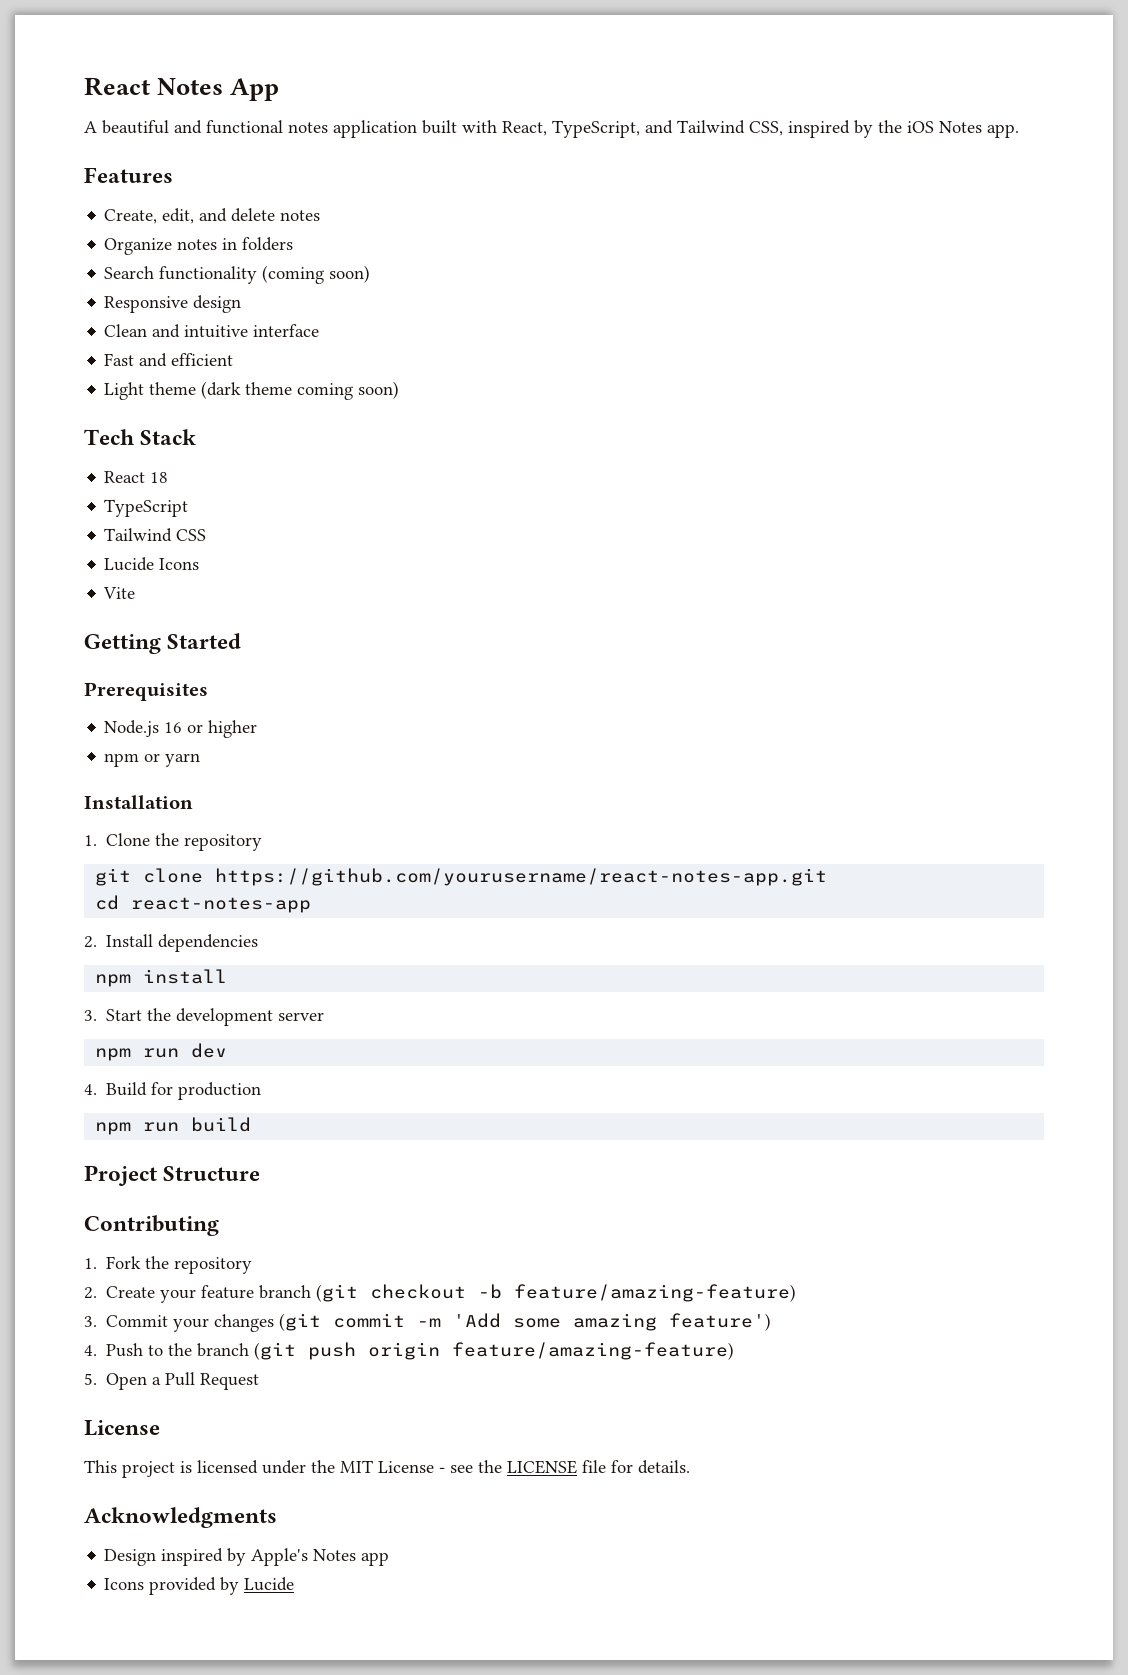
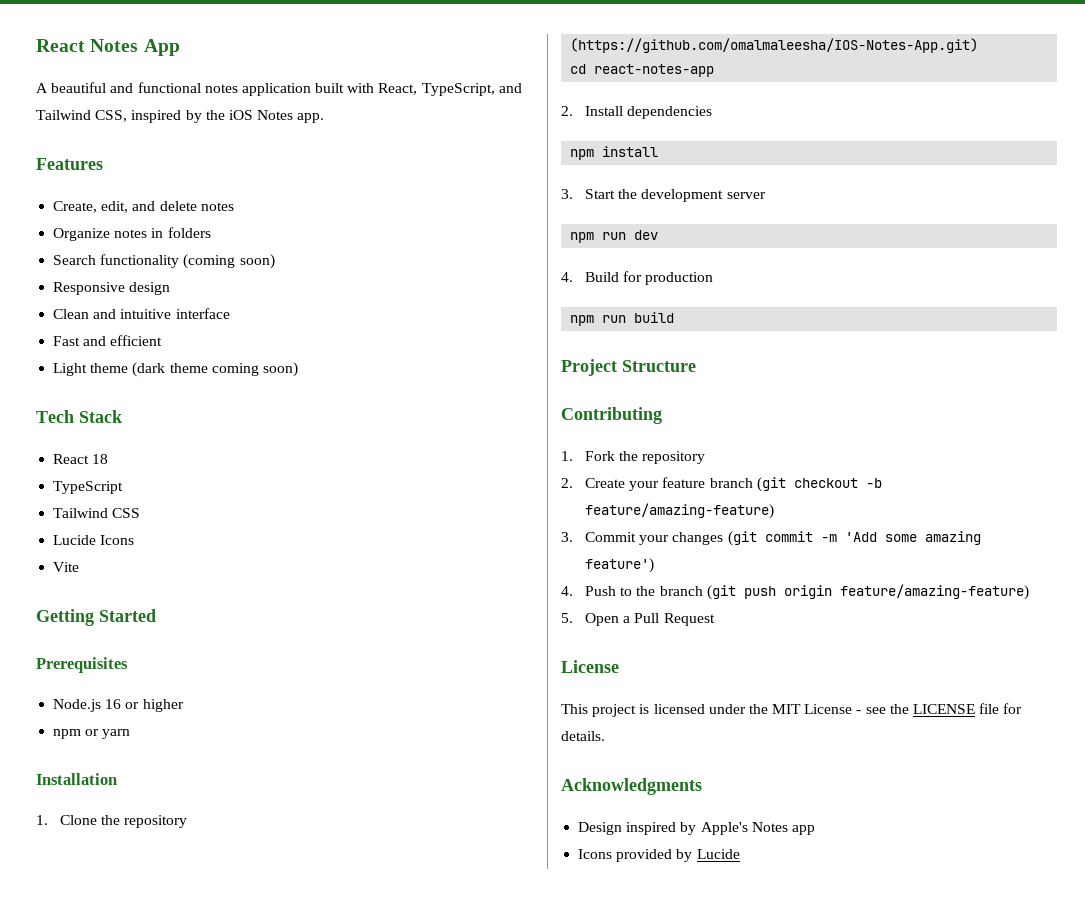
[95,868,828,886] git clone https://github.com/yourusername/react-notes-app.git -> [570,38,979,53] (https://github.com/omalmaleesha/IOS-Notes-App.git)

